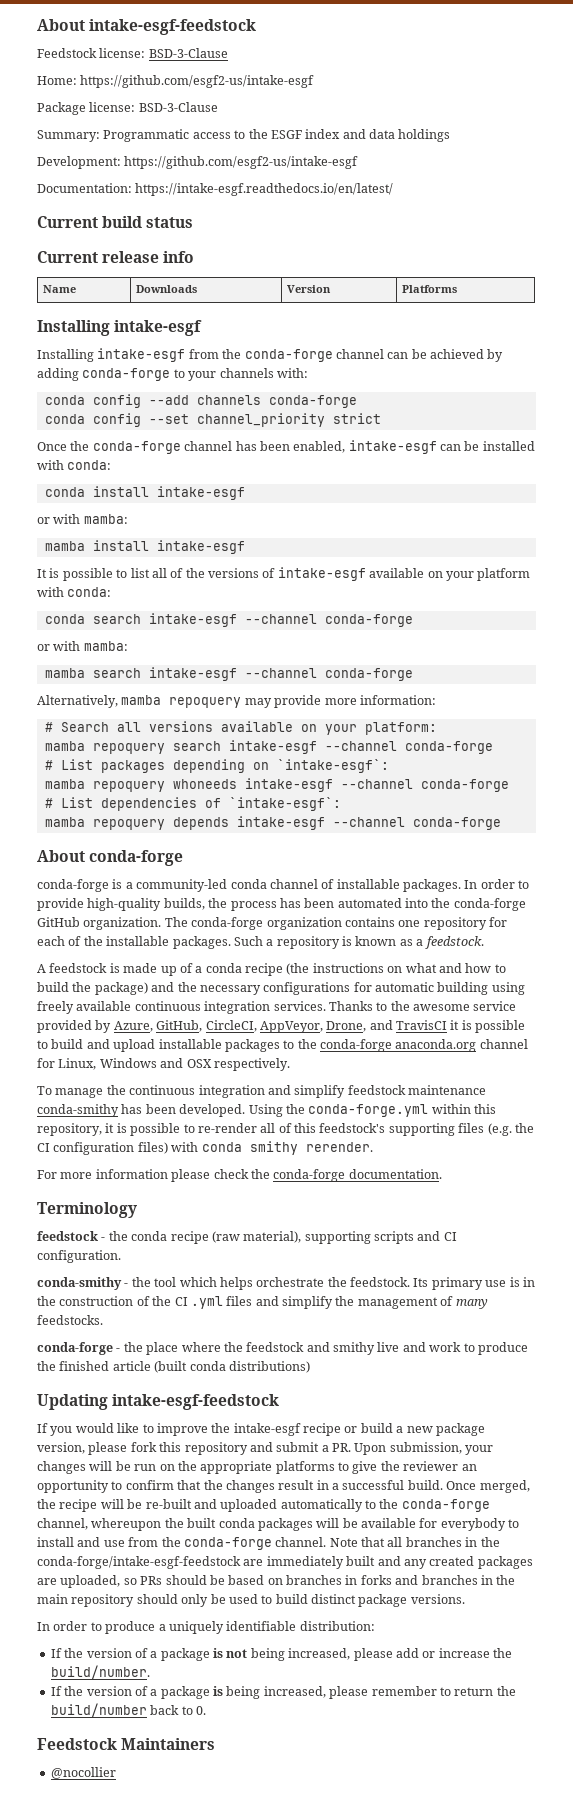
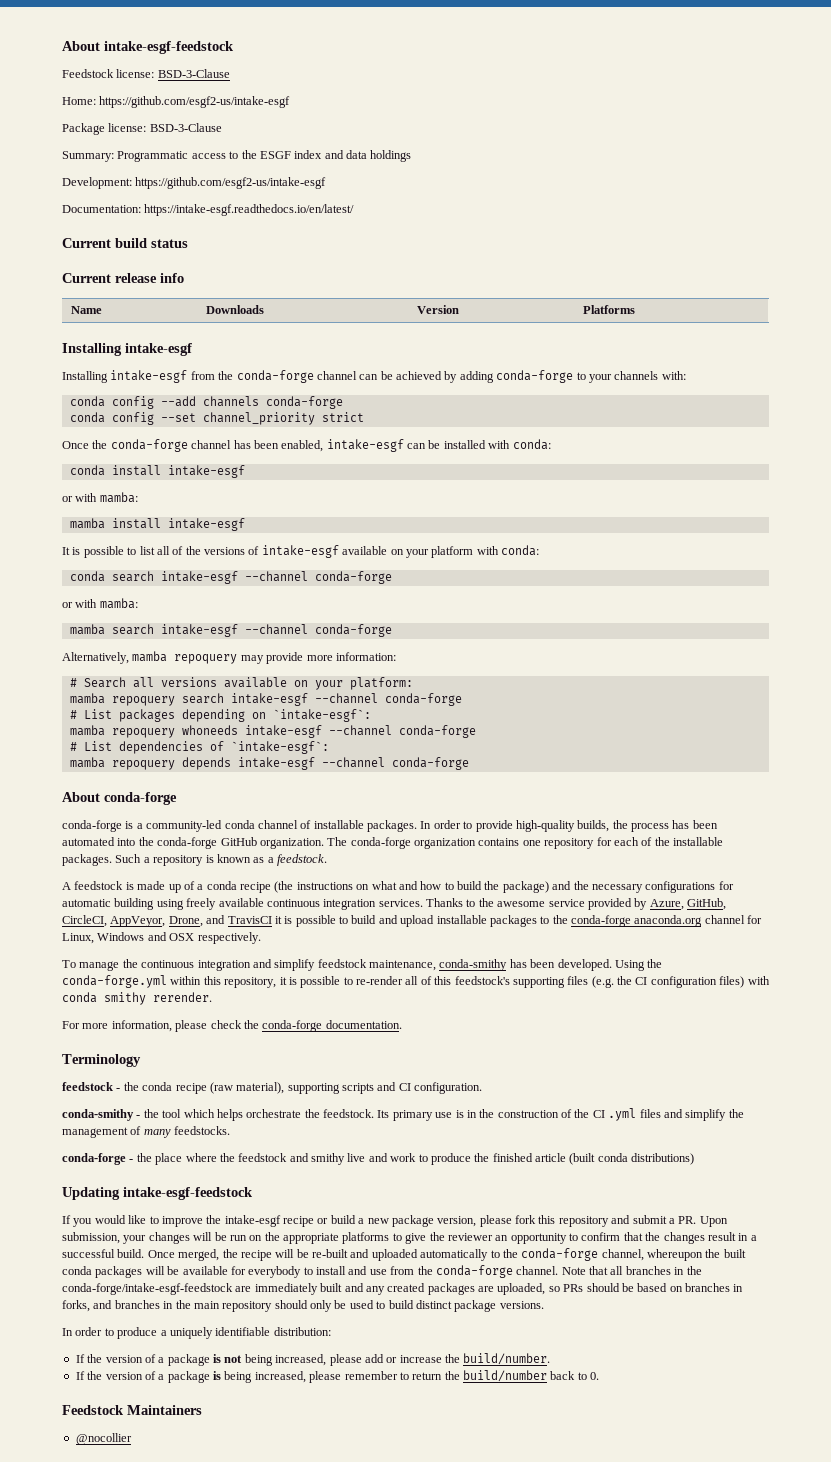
[408,1085,486,1095] maintenance -> [369,960,436,971] maintenance,
[95,1169,168,1179] information -> [111,1020,172,1032] information,
[360,1575,392,1585] forks -> [62,1300,90,1312] forks,

